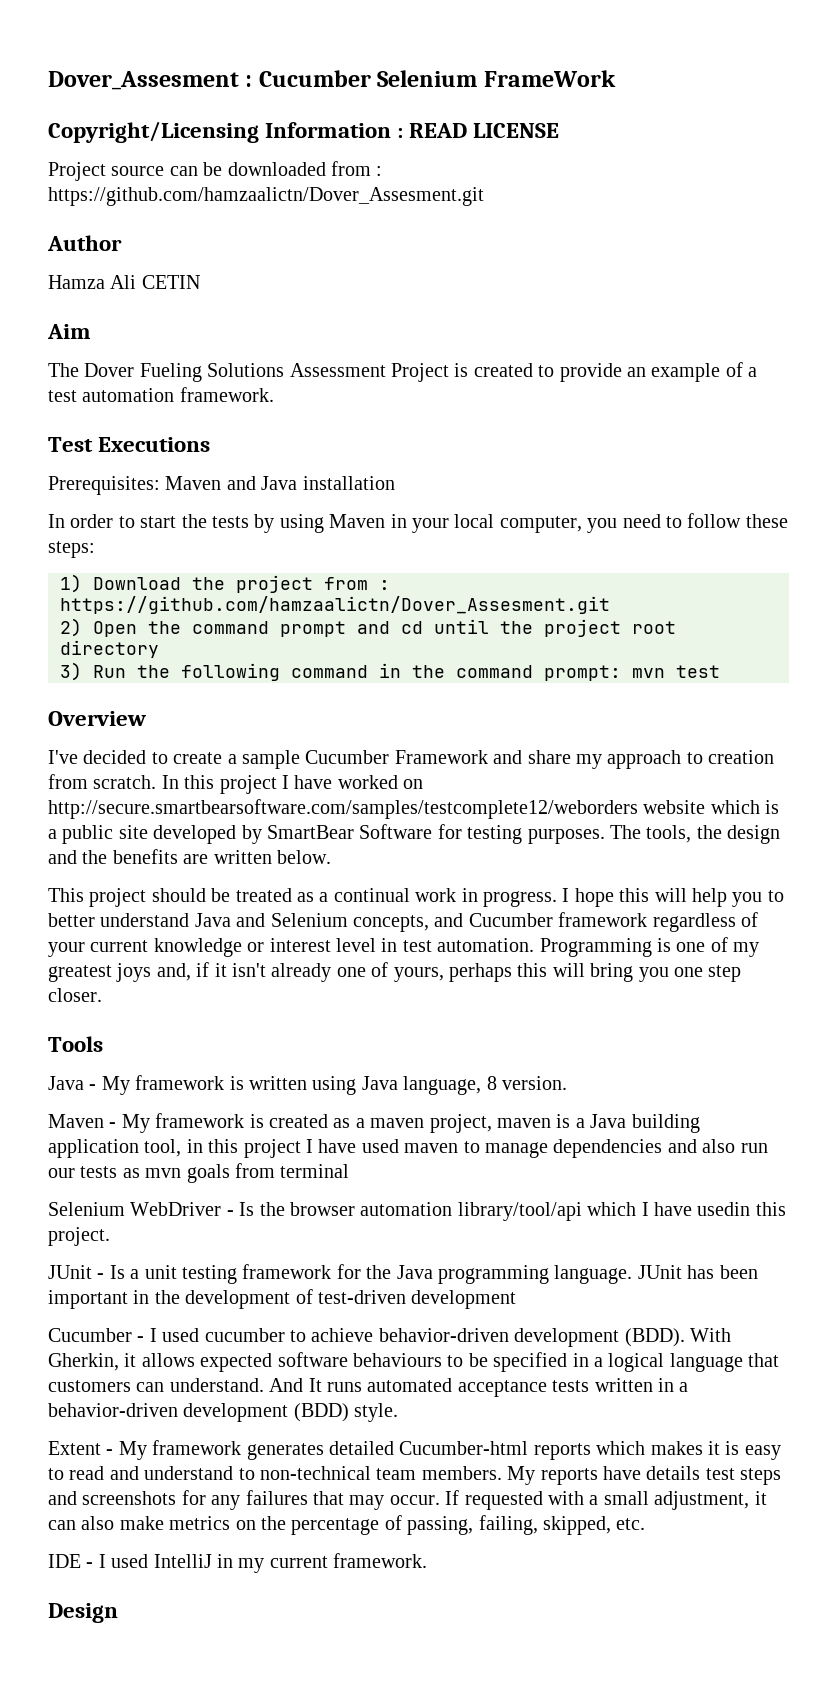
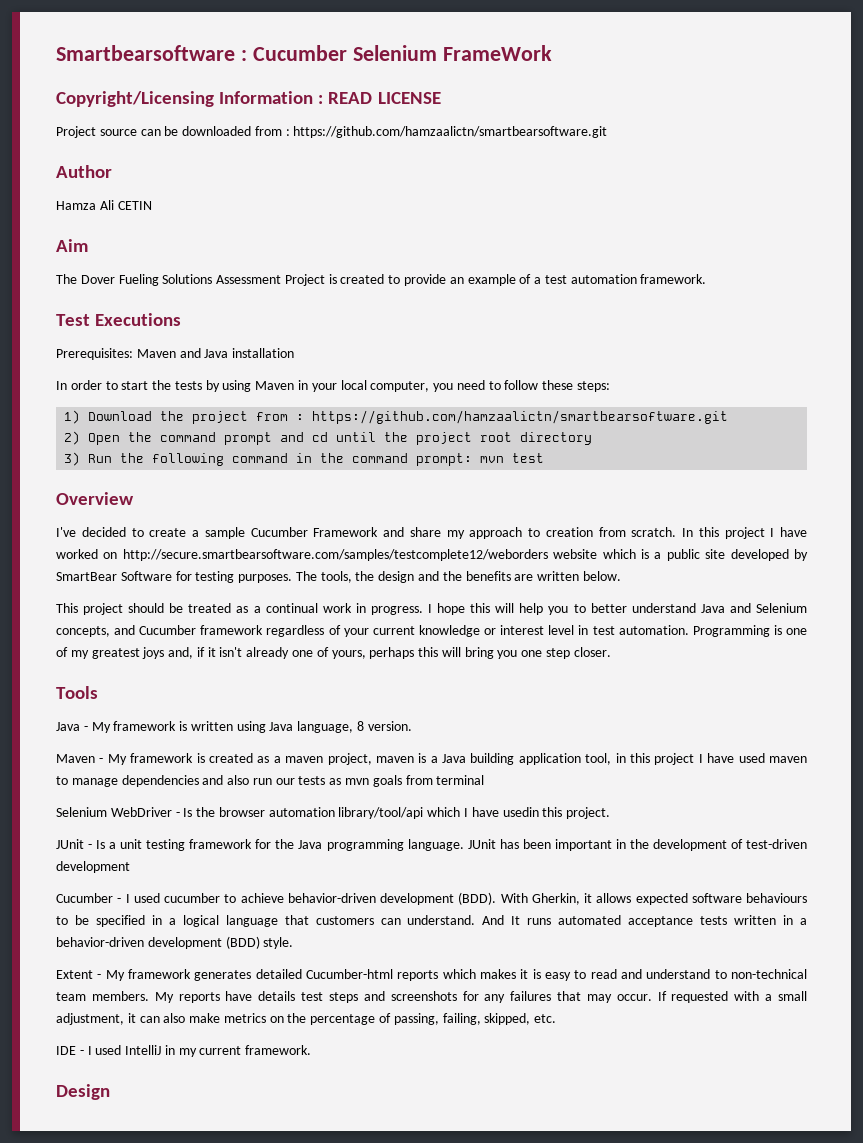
[48,71,239,90] Dover_Assesment -> [56,45,235,61] Smartbearsoftware
[48,187,484,206] https://github.com/hamzaalictn/Dover_Assesment.git -> [293,126,608,138] https://github.com/hamzaalictn/smartbearsoftware.git
[60,596,610,614] https://github.com/hamzaalictn/Dover_Assesment.git -> [312,410,729,424] https://github.com/hamzaalictn/smartbearsoftware.git

